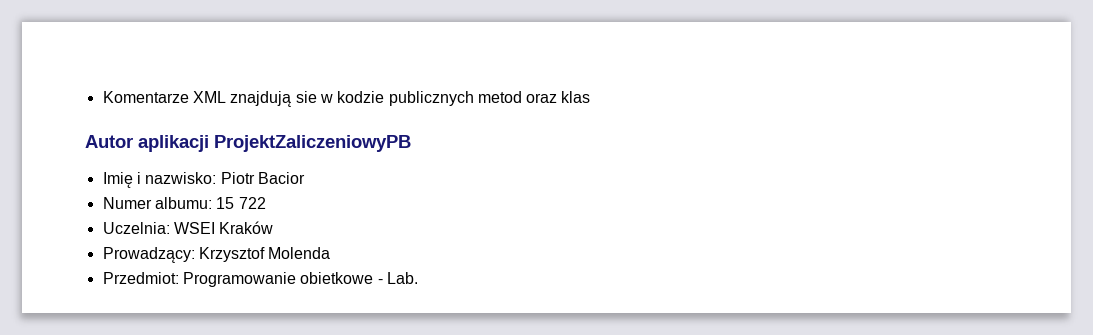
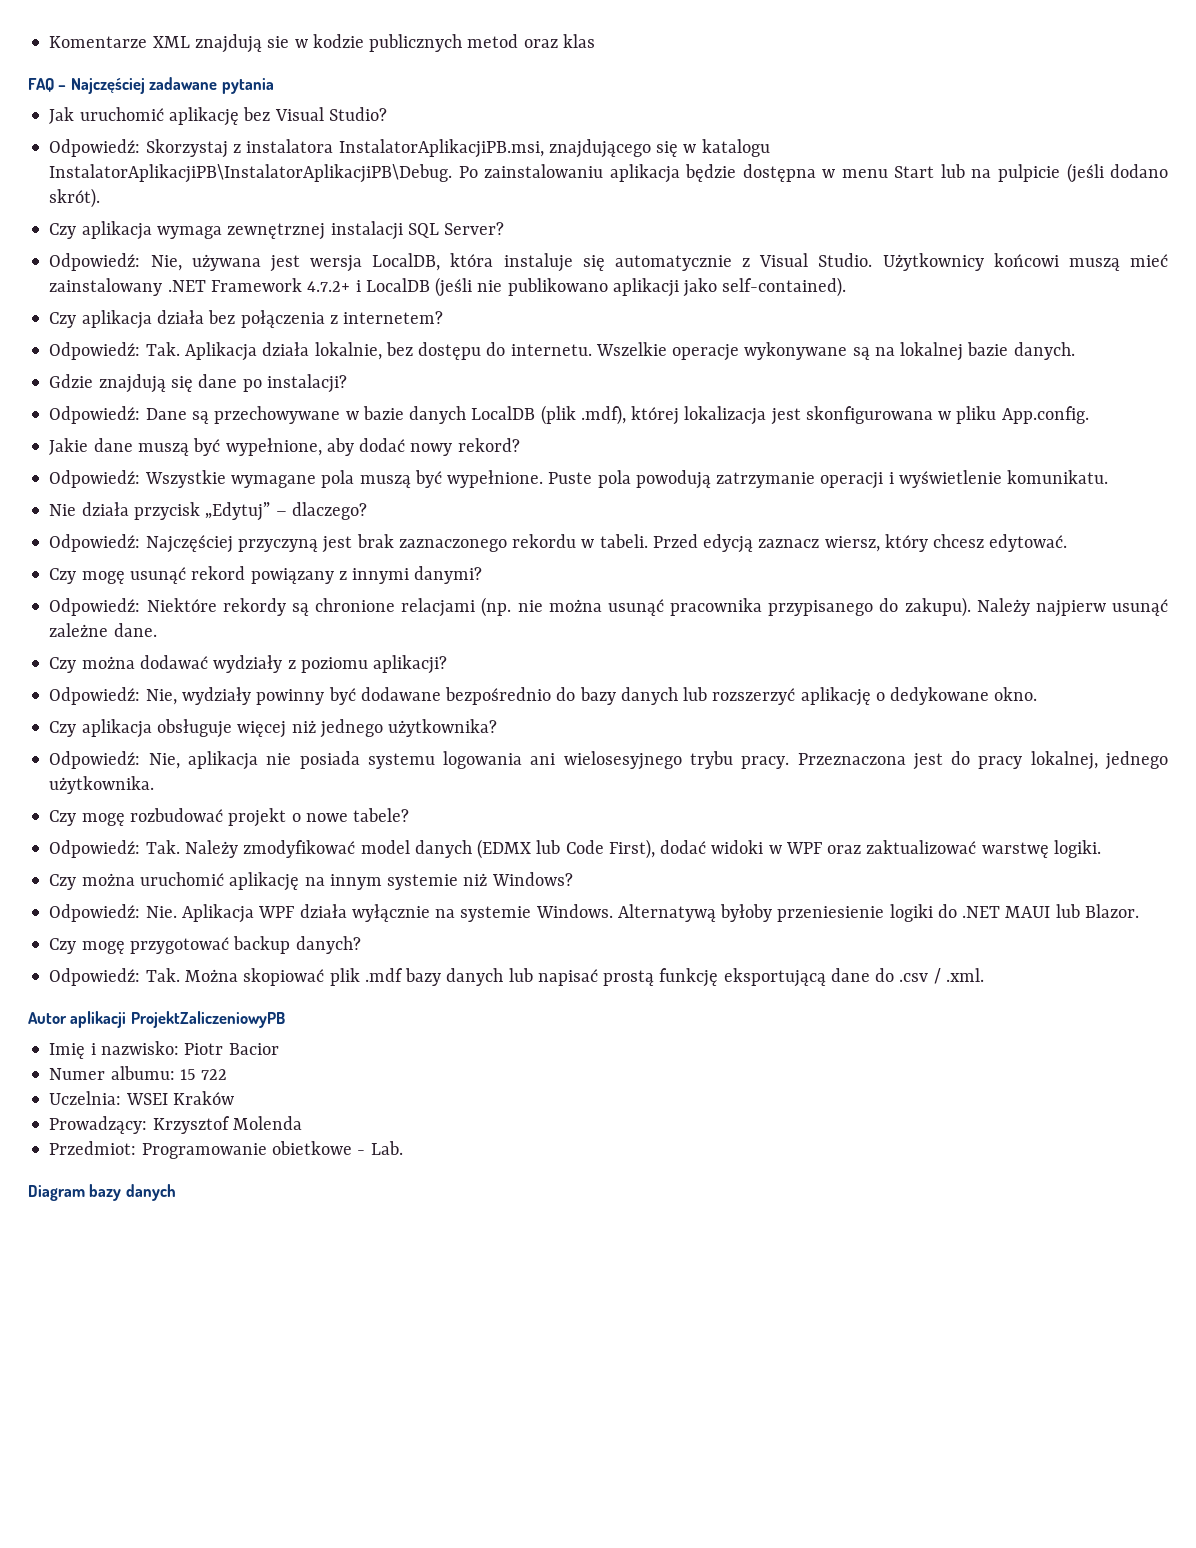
(591, 97) none -> [28,77,274,94] [49,107,387,126] [49,139,770,158] [49,163,1169,183] [49,188,101,208] [49,221,505,240] [49,253,1168,272] [49,277,847,297] [49,310,444,329] [49,342,1075,361] [49,374,347,393] [49,405,1089,425] [49,438,520,456] [49,470,1109,489] [49,502,367,521] [49,534,1068,553] [49,566,483,584] [49,597,1168,617] [49,623,157,637] [49,655,448,674] [49,687,1038,706] [49,719,498,738] [49,751,1168,770] [49,776,155,794] [49,808,410,827] [49,839,1101,859] [49,872,573,891] [49,904,1139,923] [49,936,361,954] [49,968,984,987] // FAQ – Najczęściej zadawane pytania // Jak uruchomić aplikację bez Visual Studio? // Odpowiedź: Skorzystaj z instalatora InstalatorAplikacjiPB.msi, znajdującego się w katalogu InstalatorAplikacjiPB\InstalatorAplikacjiPB\Debug. Po zainstalowaniu aplikacja będzie dostępna w menu Start lub na pulpicie (jeśli dodano skrót). // Czy aplikacja wymaga zewnętrznej instalacji SQL Server? // Odpowiedź: Nie, używana jest wersja LocalDB, która instaluje się automatycznie z Visual Studio. Użytkownicy końcowi muszą mieć zainstalowany .NET Framework 4.7.2+ i LocalDB (jeśli nie publikowano aplikacji jako self-contained). // Czy aplikacja działa bez połączenia z internetem? // Odpowiedź: Tak. Aplikacja działa lokalnie, bez dostępu do internetu. Wszelkie operacje wykonywane są na lokalnej bazie danych. // Gdzie znajdują się dane po instalacji? // Odpowiedź: Dane są przechowywane w bazie danych LocalDB (plik .mdf), której lokalizacja jest skonfigurowana w pliku App.config. // Jakie dane muszą być wypełnione, aby dodać nowy rekord? // Odpowiedź: Wszystkie wymagane pola muszą być wypełnione. Puste pola powodują zatrzymanie operacji i wyświetlenie komunikatu. // Nie działa przycisk „Edytuj” – dlaczego? // Odpowiedź: Najczęściej przyczyną jest brak zaznaczonego rekordu w tabeli. Przed edycją zaznacz wiersz, który chcesz edytować. // Czy mogę usunąć rekord powiązany z innymi danymi? // Odpowiedź: Niektóre rekordy są chronione relacjami (np. nie można usunąć pracownika przypisanego do zakupu). Należy najpierw usunąć zależne dane. // Czy można dodawać wydziały z poziomu aplikacji? // Odpowiedź: Nie, wydziały powinny być dodawane bezpośrednio do bazy danych lub rozszerzyć aplikację o dedykowane okno. // Czy aplikacja obsługuje więcej niż jednego użytkownika? // Odpowiedź: Nie, aplikacja nie posiada systemu logowania ani wielosesyjnego trybu pracy. Przeznaczona jest do pracy lokalnej, jednego użytkownika. // Czy mogę rozbudować projekt o nowe tabele? // Odpowiedź: Tak. Należy zmodyfikować model danych (EDMX lub Code First), dodać widoki w WPF oraz zaktualizować warstwę logiki. // Czy można uruchomić aplikację na innym systemie niż Windows? // Odpowiedź: Nie. Aplikacja WPF działa wyłącznie na systemie Windows. Alternatywą byłoby przeniesienie logiki do .NET MAUI lub Blazor. // Czy mogę przygotować backup danych? // Odpowiedź: Tak. Można skopiować plik .mdf bazy danych lub napisać prostą funkcję eksportującą dane do .csv / .xml.
(418, 278) none -> [28,1184,176,1201] // Diagram bazy danych

